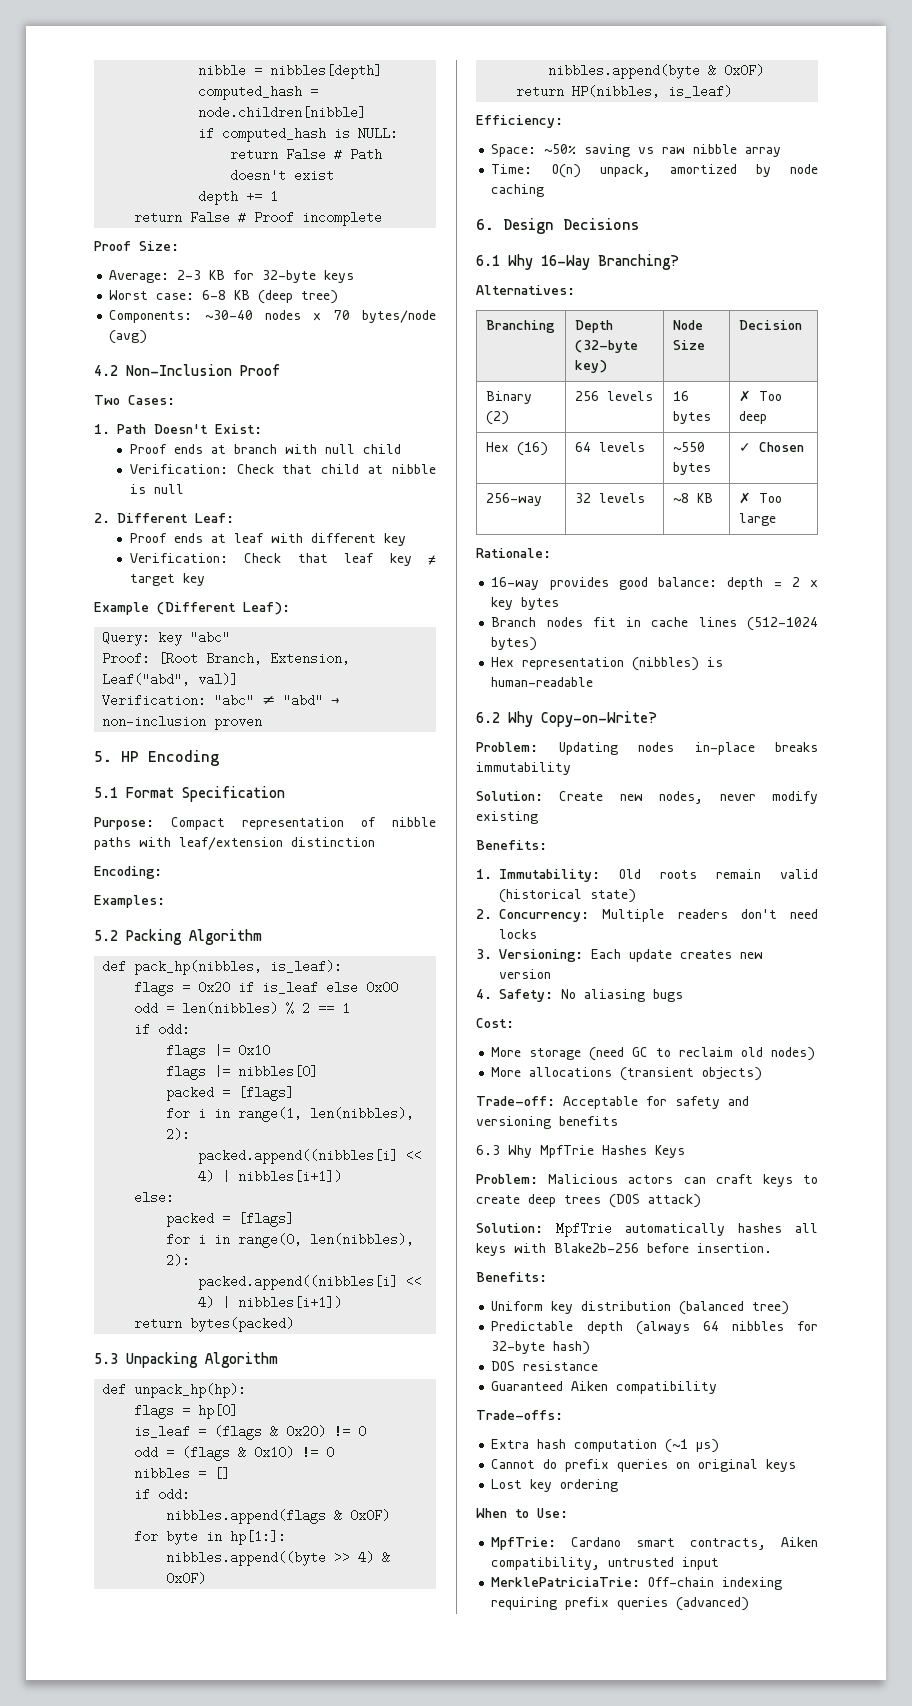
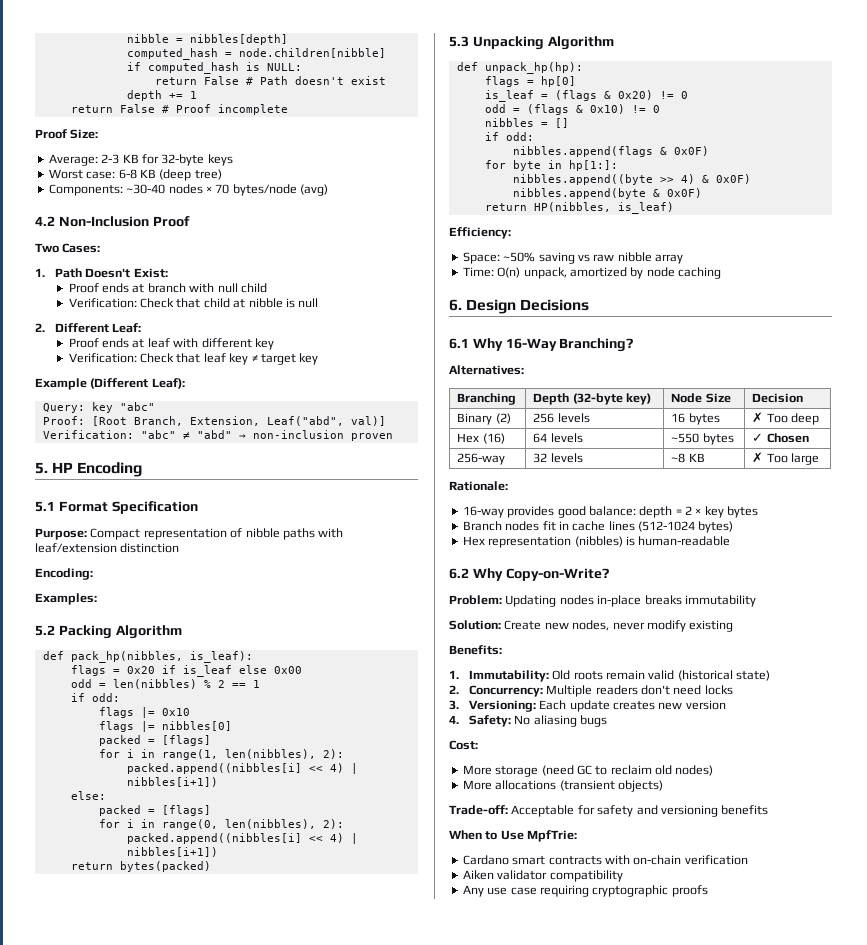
[476,1145,685,1158] [476,1174,818,1187] [476,1194,701,1208] [476,1222,818,1237] [476,1243,772,1256] [476,1272,547,1282] [491,1301,790,1315] [491,1321,818,1335] [491,1341,591,1355] [491,1361,599,1371] [491,1381,718,1394] [476,1410,563,1420] [491,1439,720,1453] [491,1459,797,1472] [491,1479,619,1492] [476,1508,568,1518] [491,1537,818,1550] [491,1557,720,1570] [491,1577,783,1590] [491,1597,750,1611] 6.3 Why MpfTrie Hashes Keys // Problem: Malicious actors can craft keys to create deep trees (DOS attack) // Solution: MpfTrie automatically hashes all keys with Blake2b-256 before insertion. // Benefits: // Uniform key distribution (balanced tree) // Predictable depth (always 64 nibbles for 32-byte hash) // DOS resistance // Guaranteed Aiken compatibility // Trade-offs: // Extra hash computation (~1 µs) // Cannot do prefix queries on original keys // Lost key ordering // When to Use: // MpfTrie: Cardano smart contracts, Aiken compatibility, untrusted input // MerklePatriciaTrie: Off-chain indexing requiring prefix queries (advanced) -> [449,830,578,842] [462,855,748,865] [462,870,623,882] [462,885,708,897] When to Use MpfTrie: // Cardano smart contracts with on-chain verification // Aiken validator compatibility // Any use case requiring cryptographic proofs

